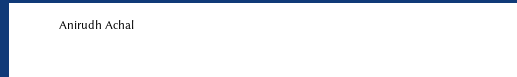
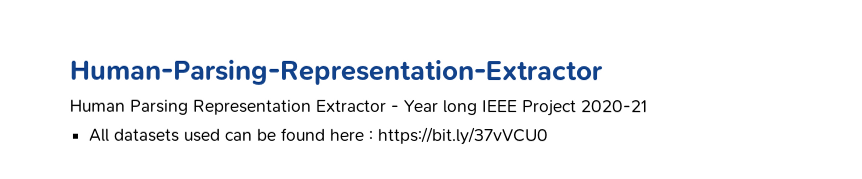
[59,20,135,29] Anirudh Achal -> [70,59,604,86] [69,99,647,117] [88,126,549,146] Human-Parsing-Representation-Extractor // Human Parsing Representation Extractor - Year long IEEE Project 2020-21 // All datasets used can be found here : https://bit.ly/37vVCU0

